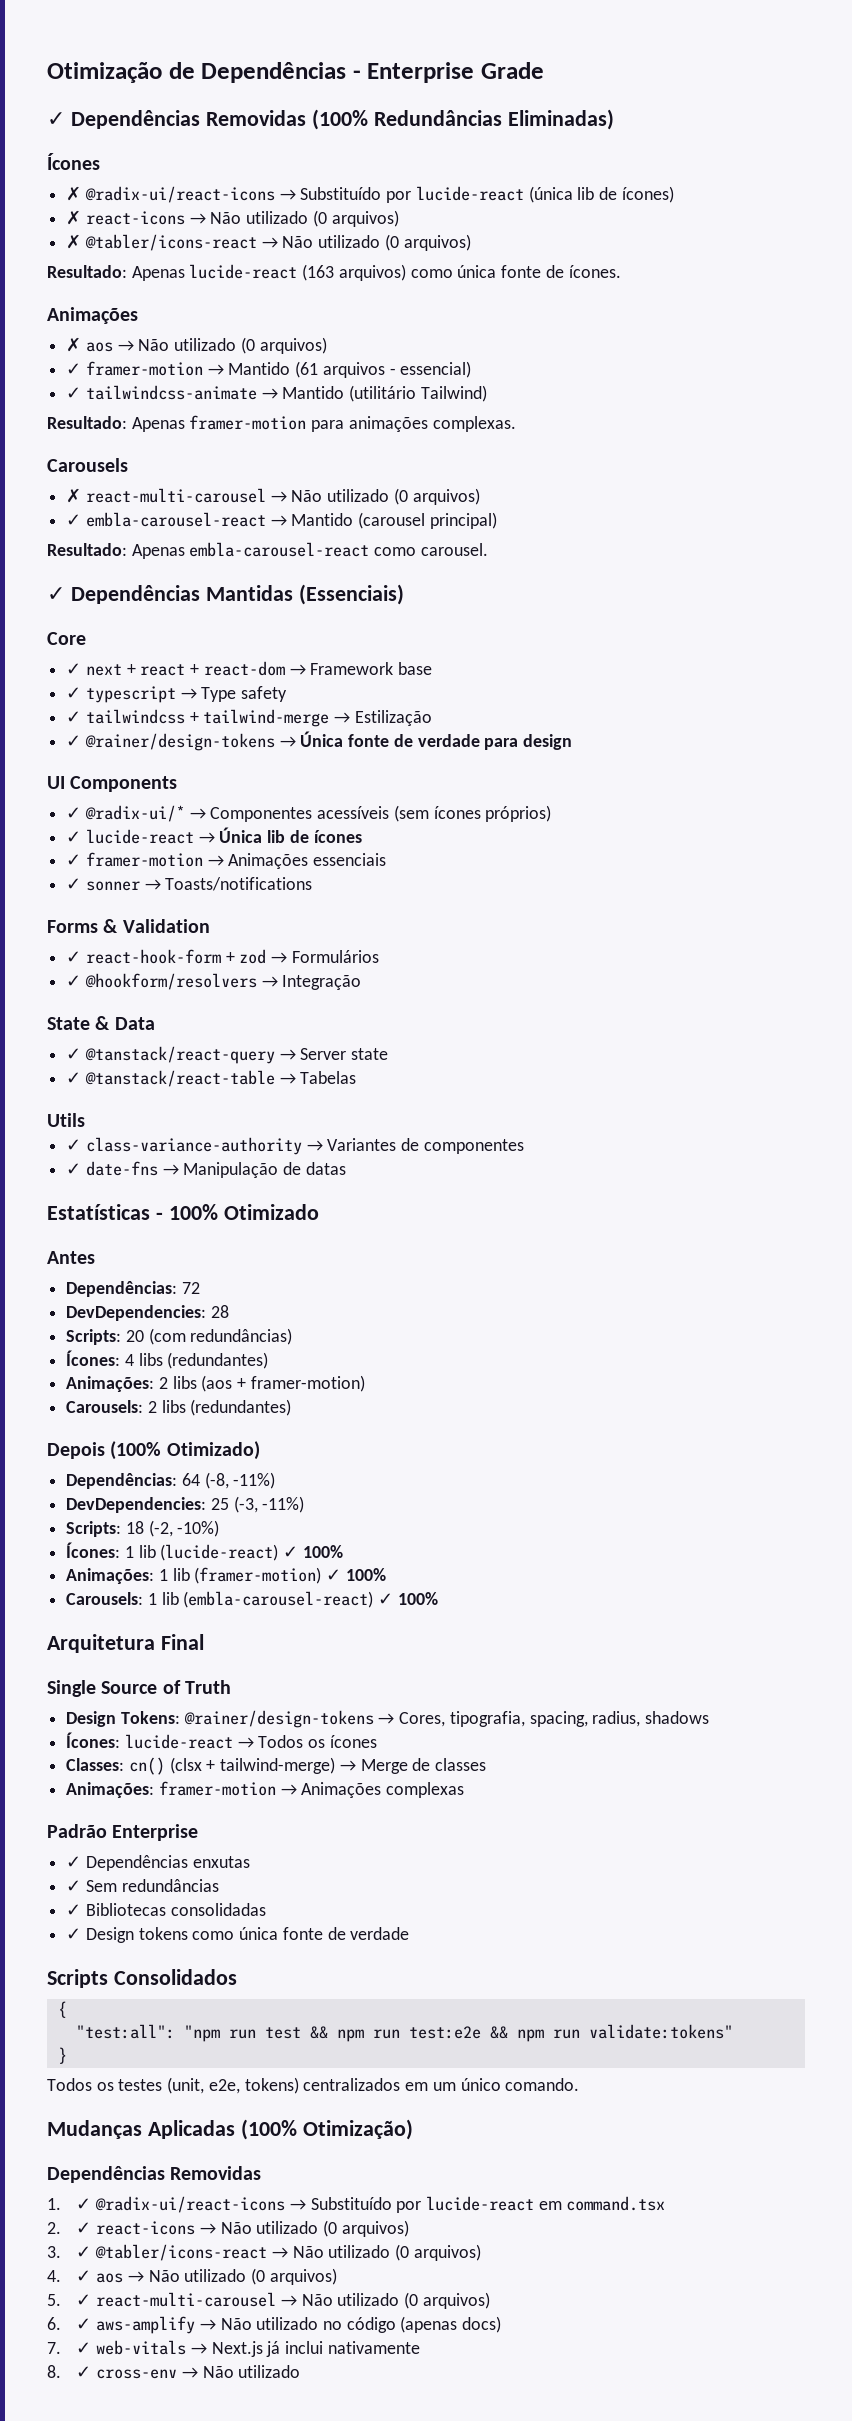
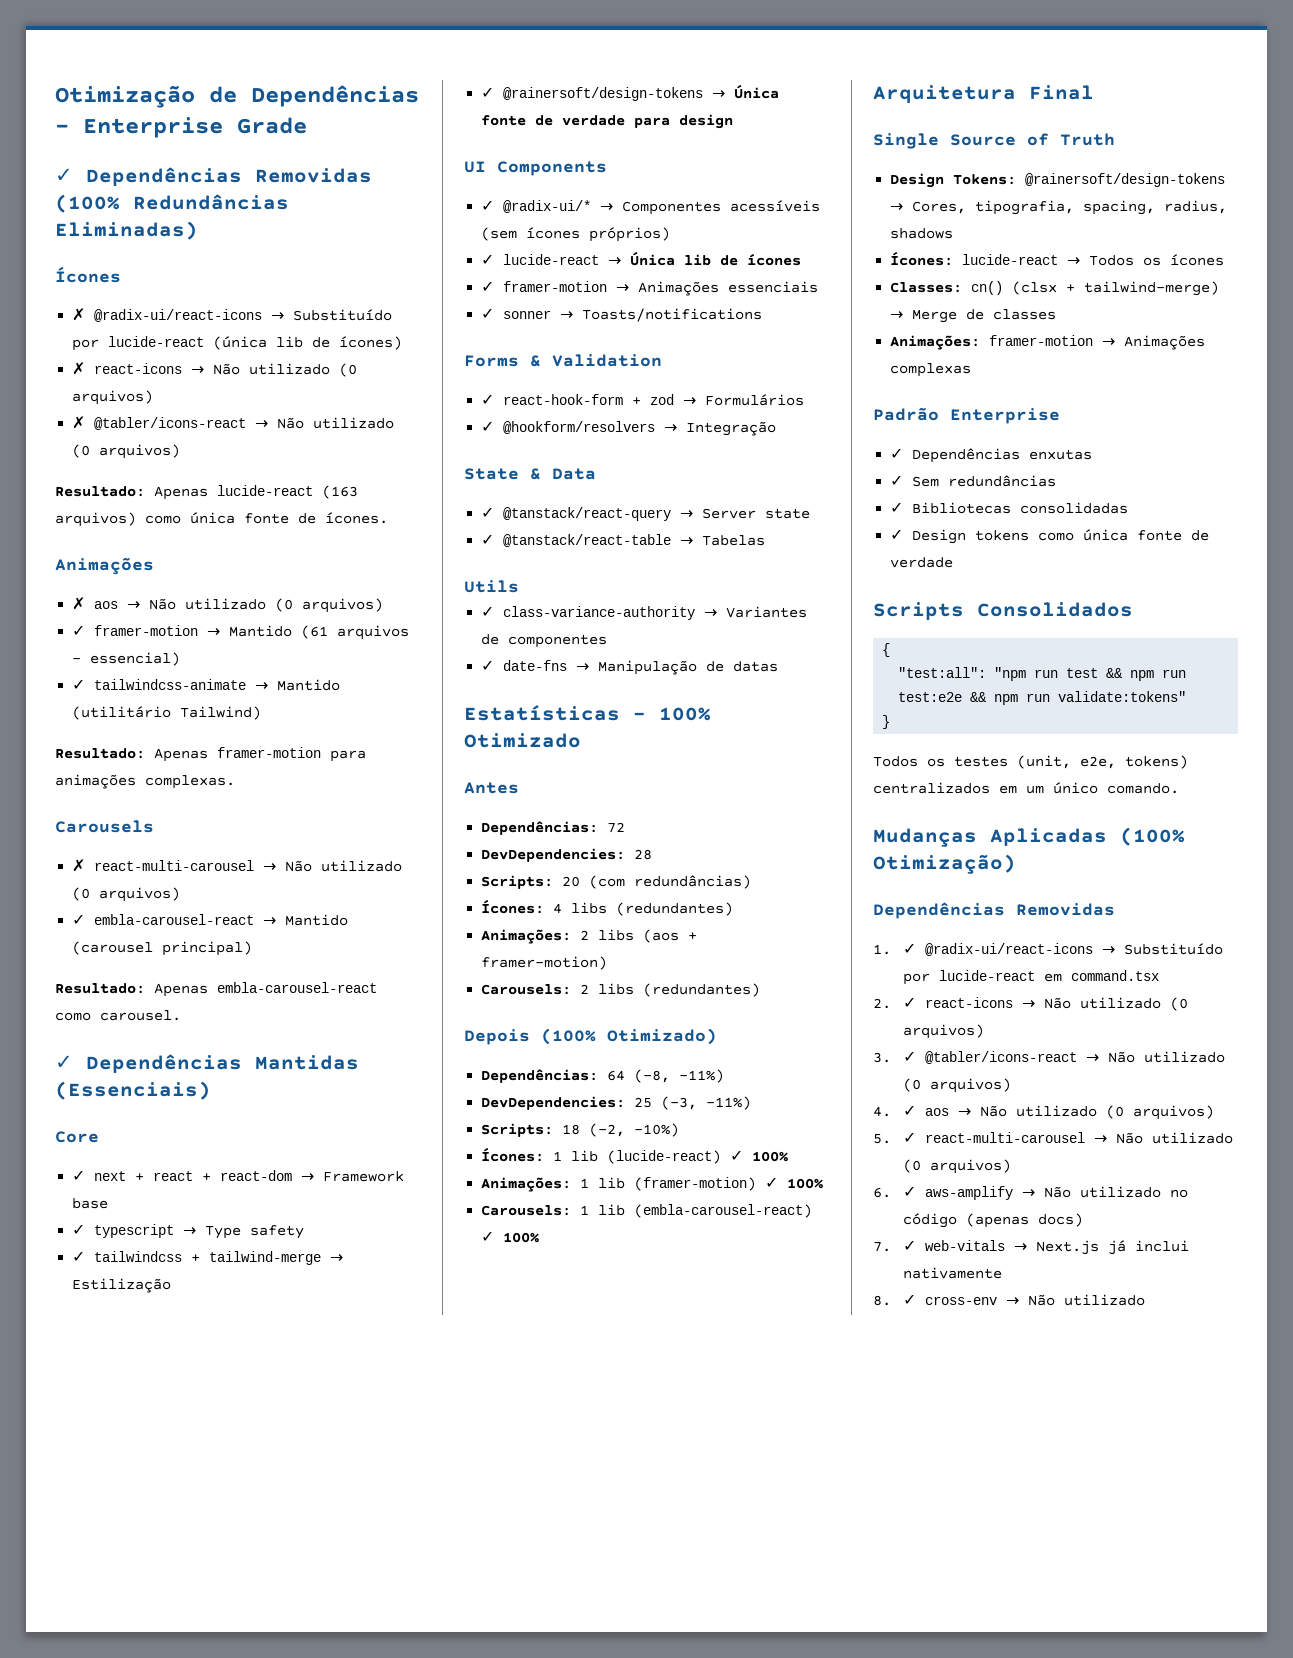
[84,733,275,751] @rainer/design-tokens -> [503,87,704,101] @rainersoft/design-tokens
[183,1710,374,1728] @rainer/design-tokens -> [1025,173,1226,187] @rainersoft/design-tokens

